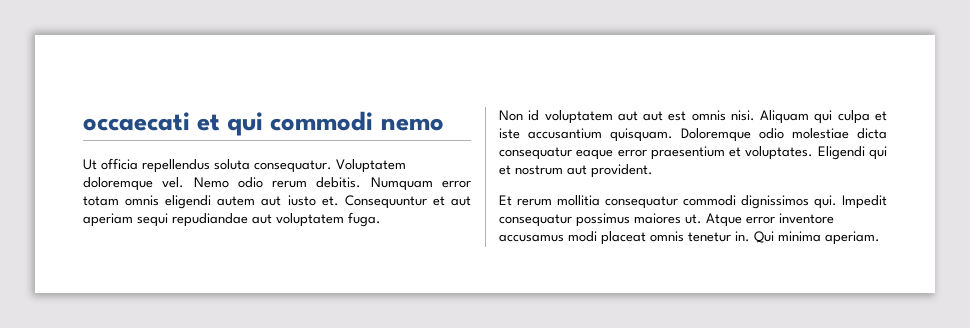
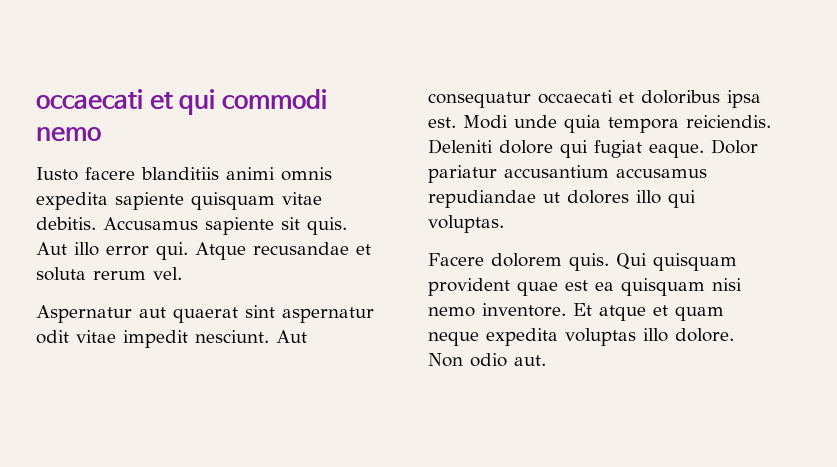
[83,158,406,173] [83,177,471,191] [83,195,471,209] [83,212,381,227] [499,110,887,124] [499,128,887,142] [499,146,887,160] [499,164,653,178] [499,195,887,209] [499,213,834,227] [499,231,880,245] Ut officia repellendus soluta consequatur. Voluptatem doloremque vel. Nemo odio rerum debitis. Numquam error totam omnis eligendi autem aut iusto et. Consequuntur et aut aperiam sequi repudiandae aut voluptatem fuga. // Non id voluptatem aut aut est omnis nisi. Aliquam qui culpa et iste accusantium quisquam. Doloremque odio molestiae dicta consequatur eaque error praesentium et voluptates. Eligendi qui et nostrum aut provident. // Et rerum mollitia consequatur commodi dignissimos qui. Impedit consequatur possimus maiores ut. Atque error inventore accusamus modi placeat omnis tenetur in. Qui minima aperiam. -> [36,167,332,181] [36,192,322,210] [36,217,347,235] [36,242,371,260] [36,267,182,281] [36,305,374,323] [36,330,307,348] [428,90,761,108] [428,115,771,133] [428,139,758,158] [428,165,707,183] [428,190,696,208] [428,215,504,233] [428,253,737,271] [428,278,742,296] [428,303,724,321] [428,328,734,346] [428,353,546,367] Iusto facere blanditiis animi omnis expedita sapiente quisquam vitae debitis. Accusamus sapiente sit quis. Aut illo error qui. Atque recusandae et soluta rerum vel. // Aspernatur aut quaerat sint aspernatur odit vitae impedit nesciunt. Aut consequatur occaecati et doloribus ipsa est. Modi unde quia tempora reiciendis. Deleniti dolore qui fugiat eaque. Dolor pariatur accusantium accusamus repudiandae ut dolores illo qui voluptas. // Facere dolorem quis. Qui quisquam provident quae est ea quisquam nisi nemo inventore. Et atque et quam neque expedita voluptas illo dolore. Non odio aut.

